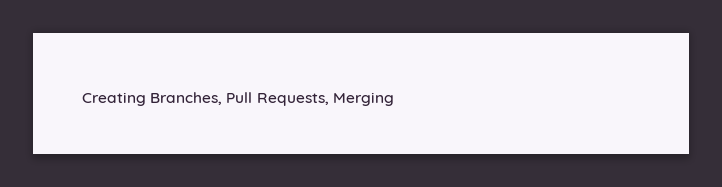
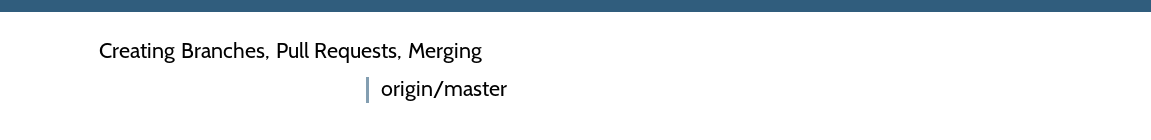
(394, 99) none -> [381,81,508,101] // origin/master

